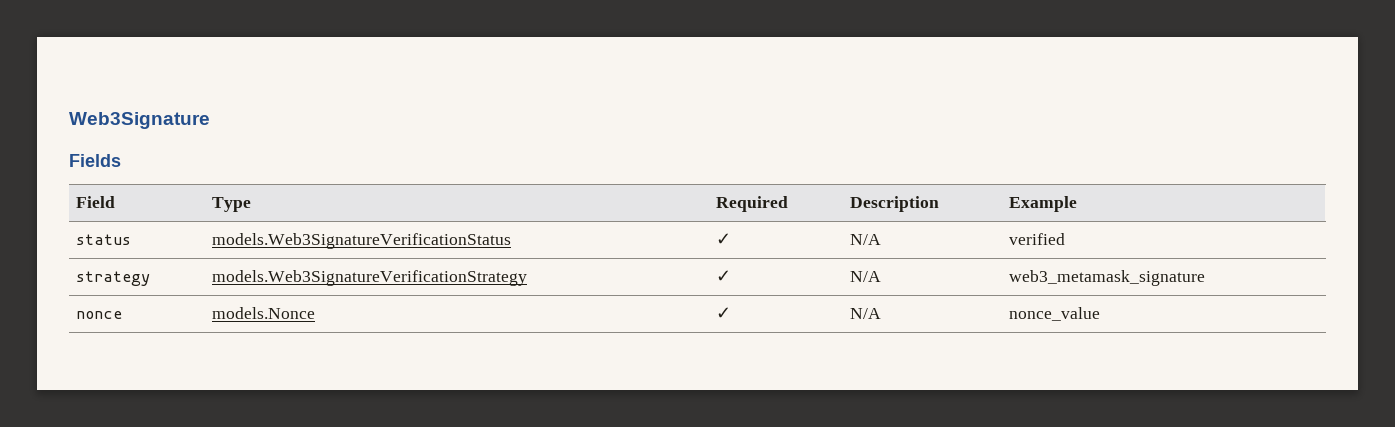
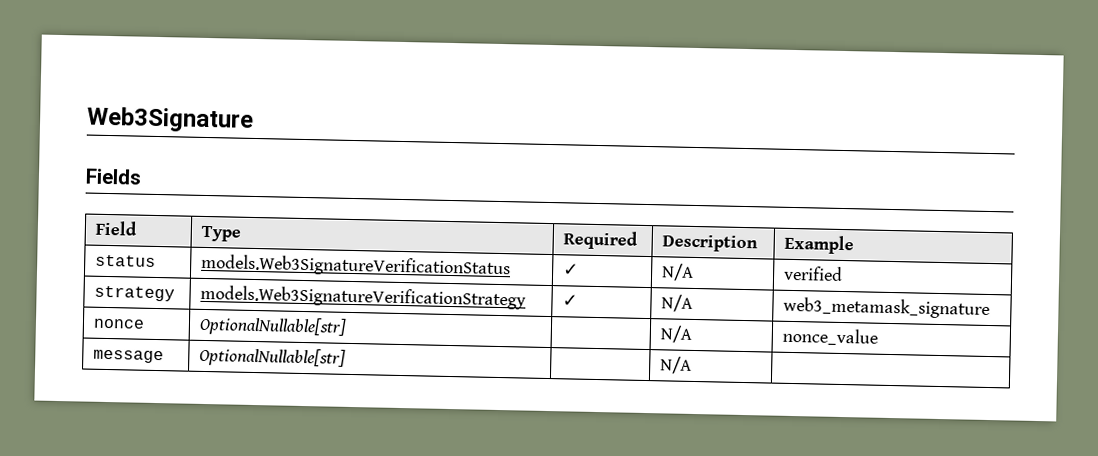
[212,307,316,319] [716,307,732,319] models.Nonce | ✓ -> [198,315,347,337] OptionalNullable[str] |
(1101, 314) none -> [92,349,164,364] [198,346,346,368] [659,356,692,374] // message | OptionalNullable[str] | | N/A |

